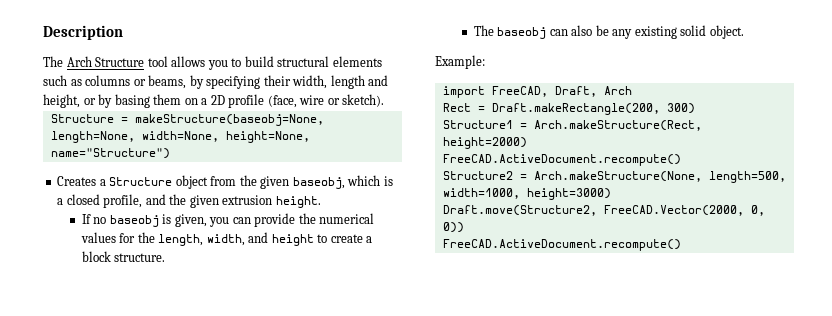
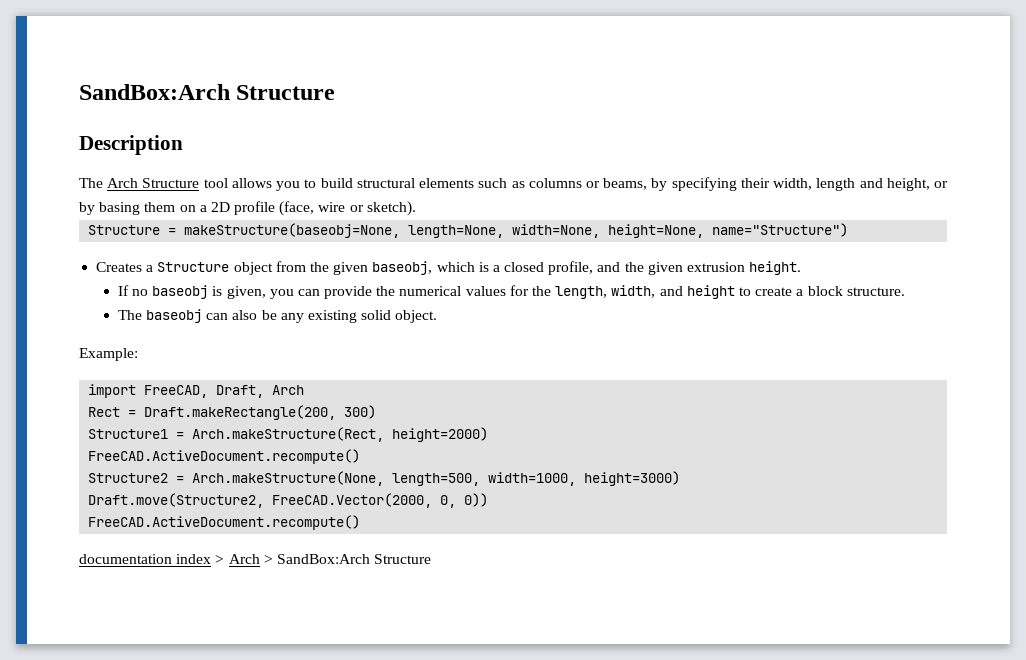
(43, 32) none -> [79,84,336,100] SandBox:Arch Structure //
(681, 245) none -> [79,554,432,564] // documentation index > Arch > SandBox:Arch Structure

